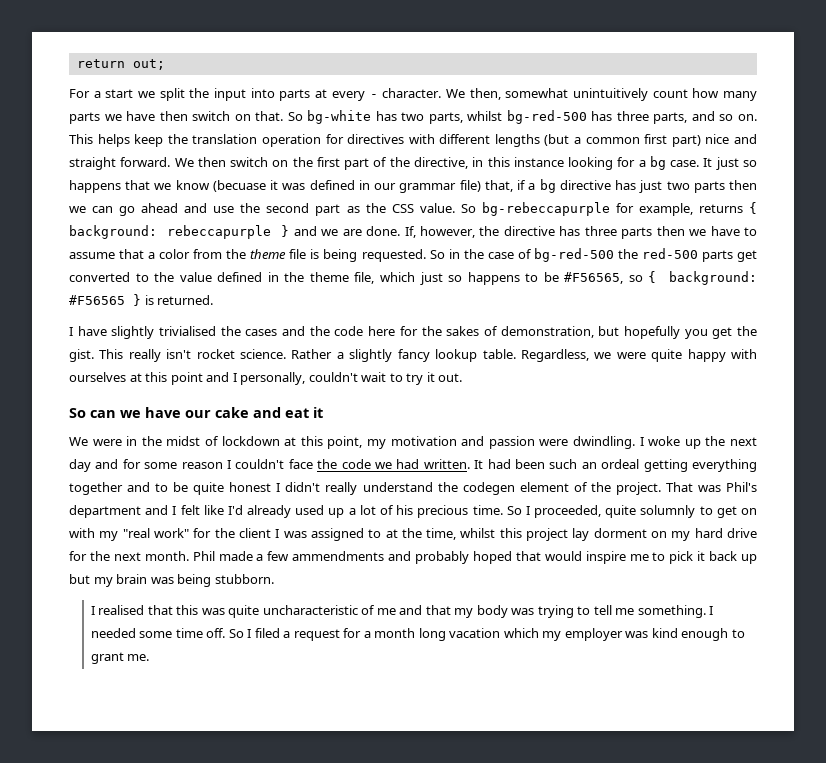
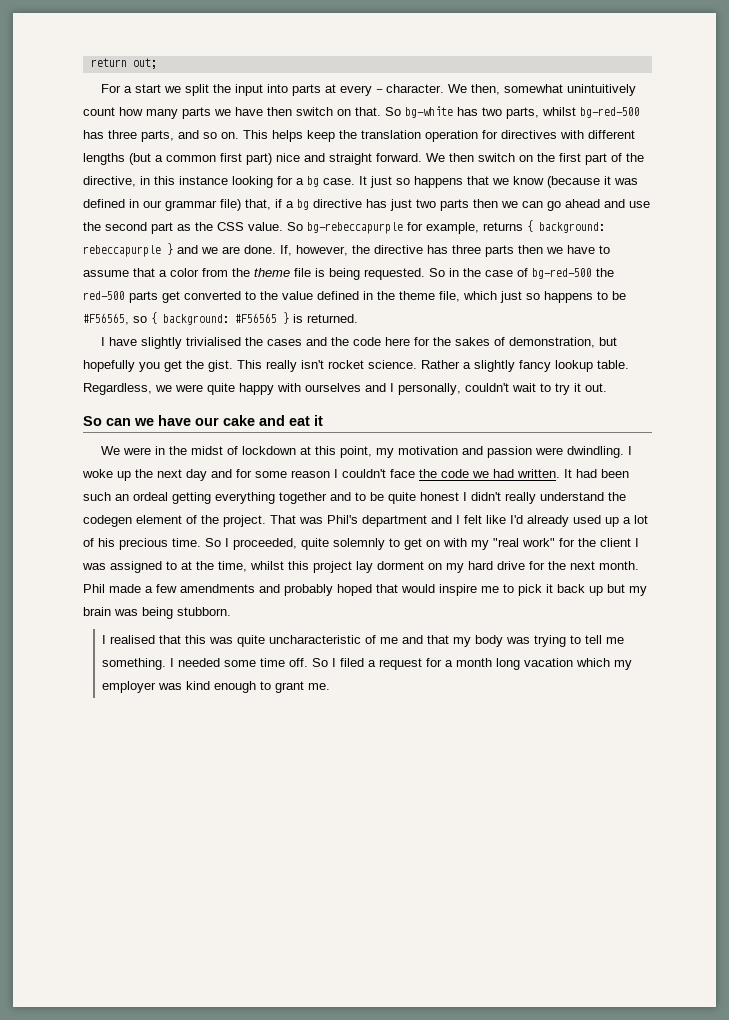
[212,180,266,192] (becuase -> [547,176,600,188] (because
[129,372,203,385] at this point -> (361, 387) none
[640,505,696,518] solumnly -> [333,538,385,550] solemnly
[292,551,385,561] ammendments -> [180,584,255,593] amendments

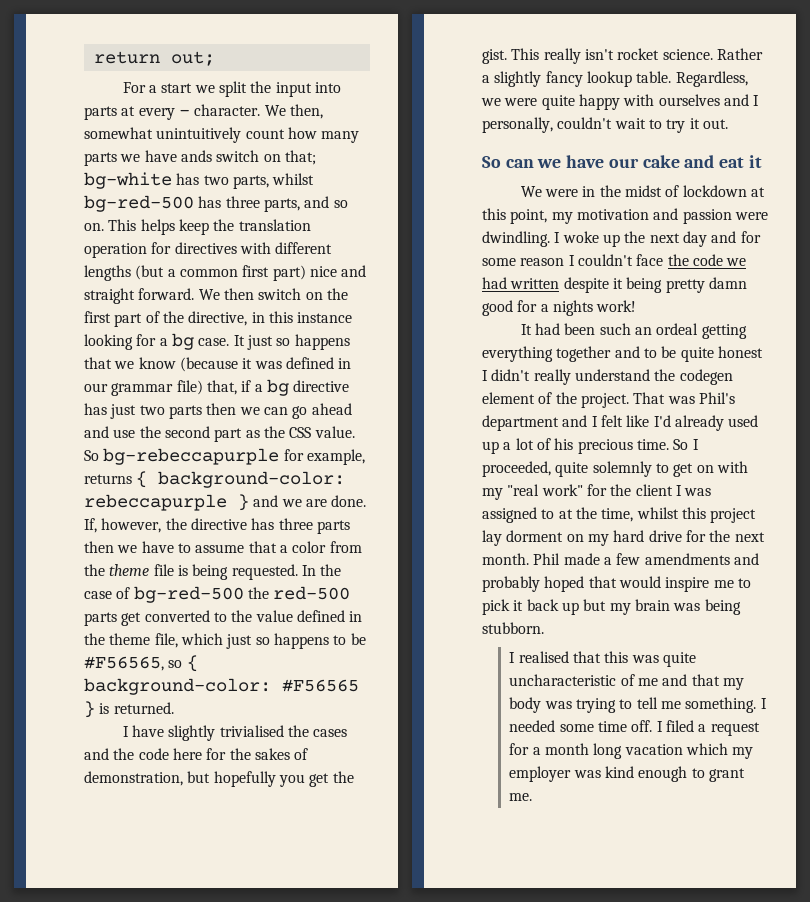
[267,107,401,116] then switch on that. So -> [180,150,316,165] ands switch on that;
[539,222,605,233] background: -> [158,471,346,488] background-color:
[429,268,459,277] So in -> [301,565,316,576] In
[163,314,229,325] background: -> [84,678,271,695] background-color:
[517,469,560,478] written. -> [510,277,747,293] [482,300,637,316] written despite it being pretty damn good for a nights work! //
[311,658,328,667] So -> (653, 726) none

